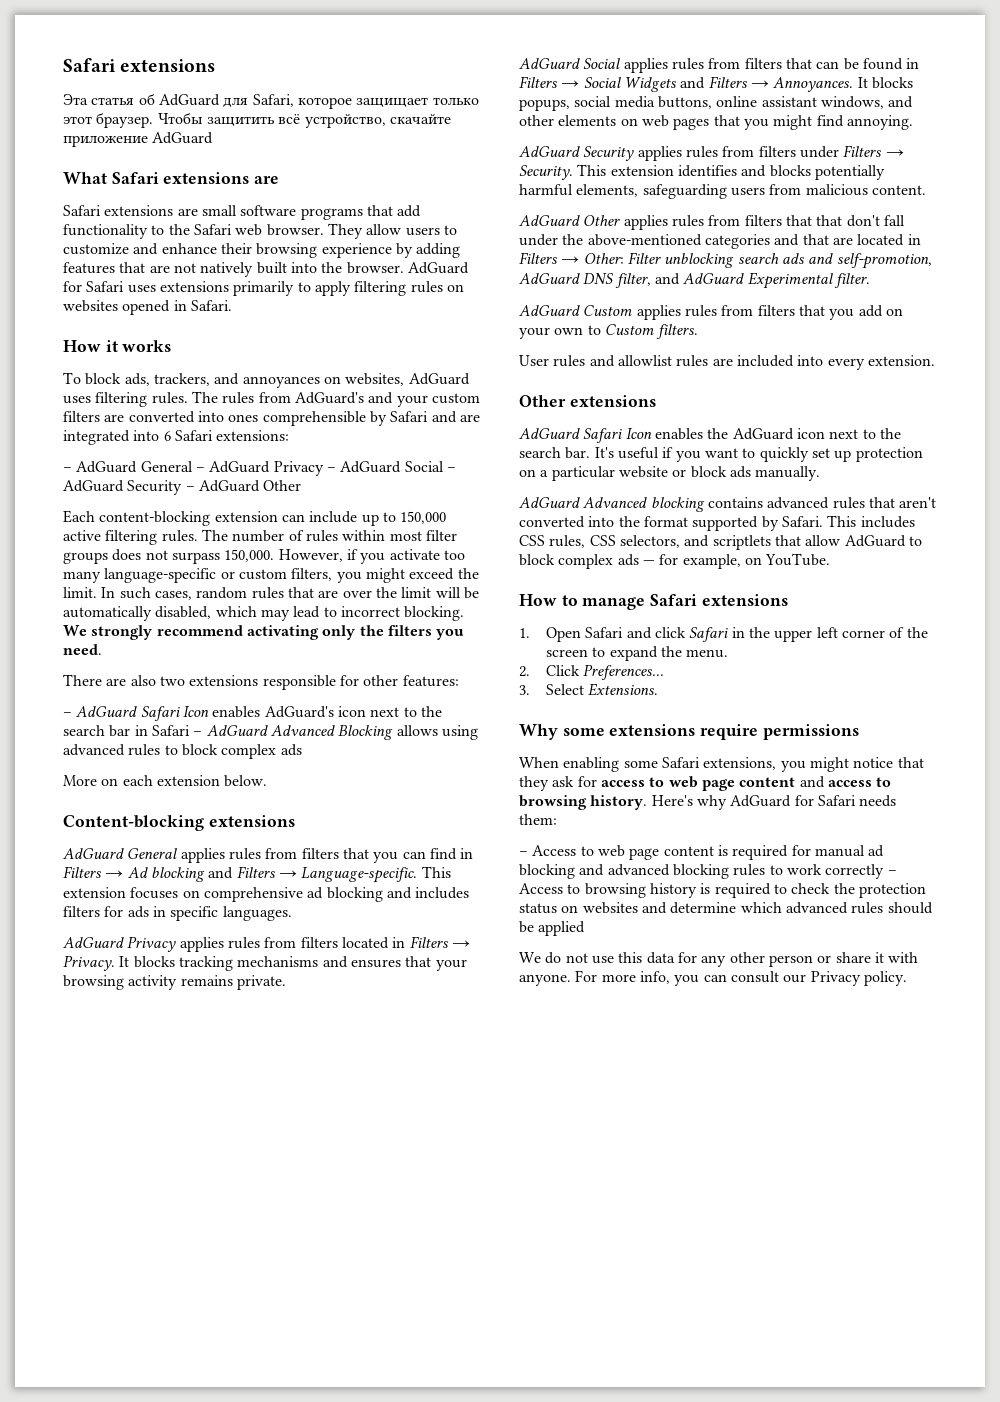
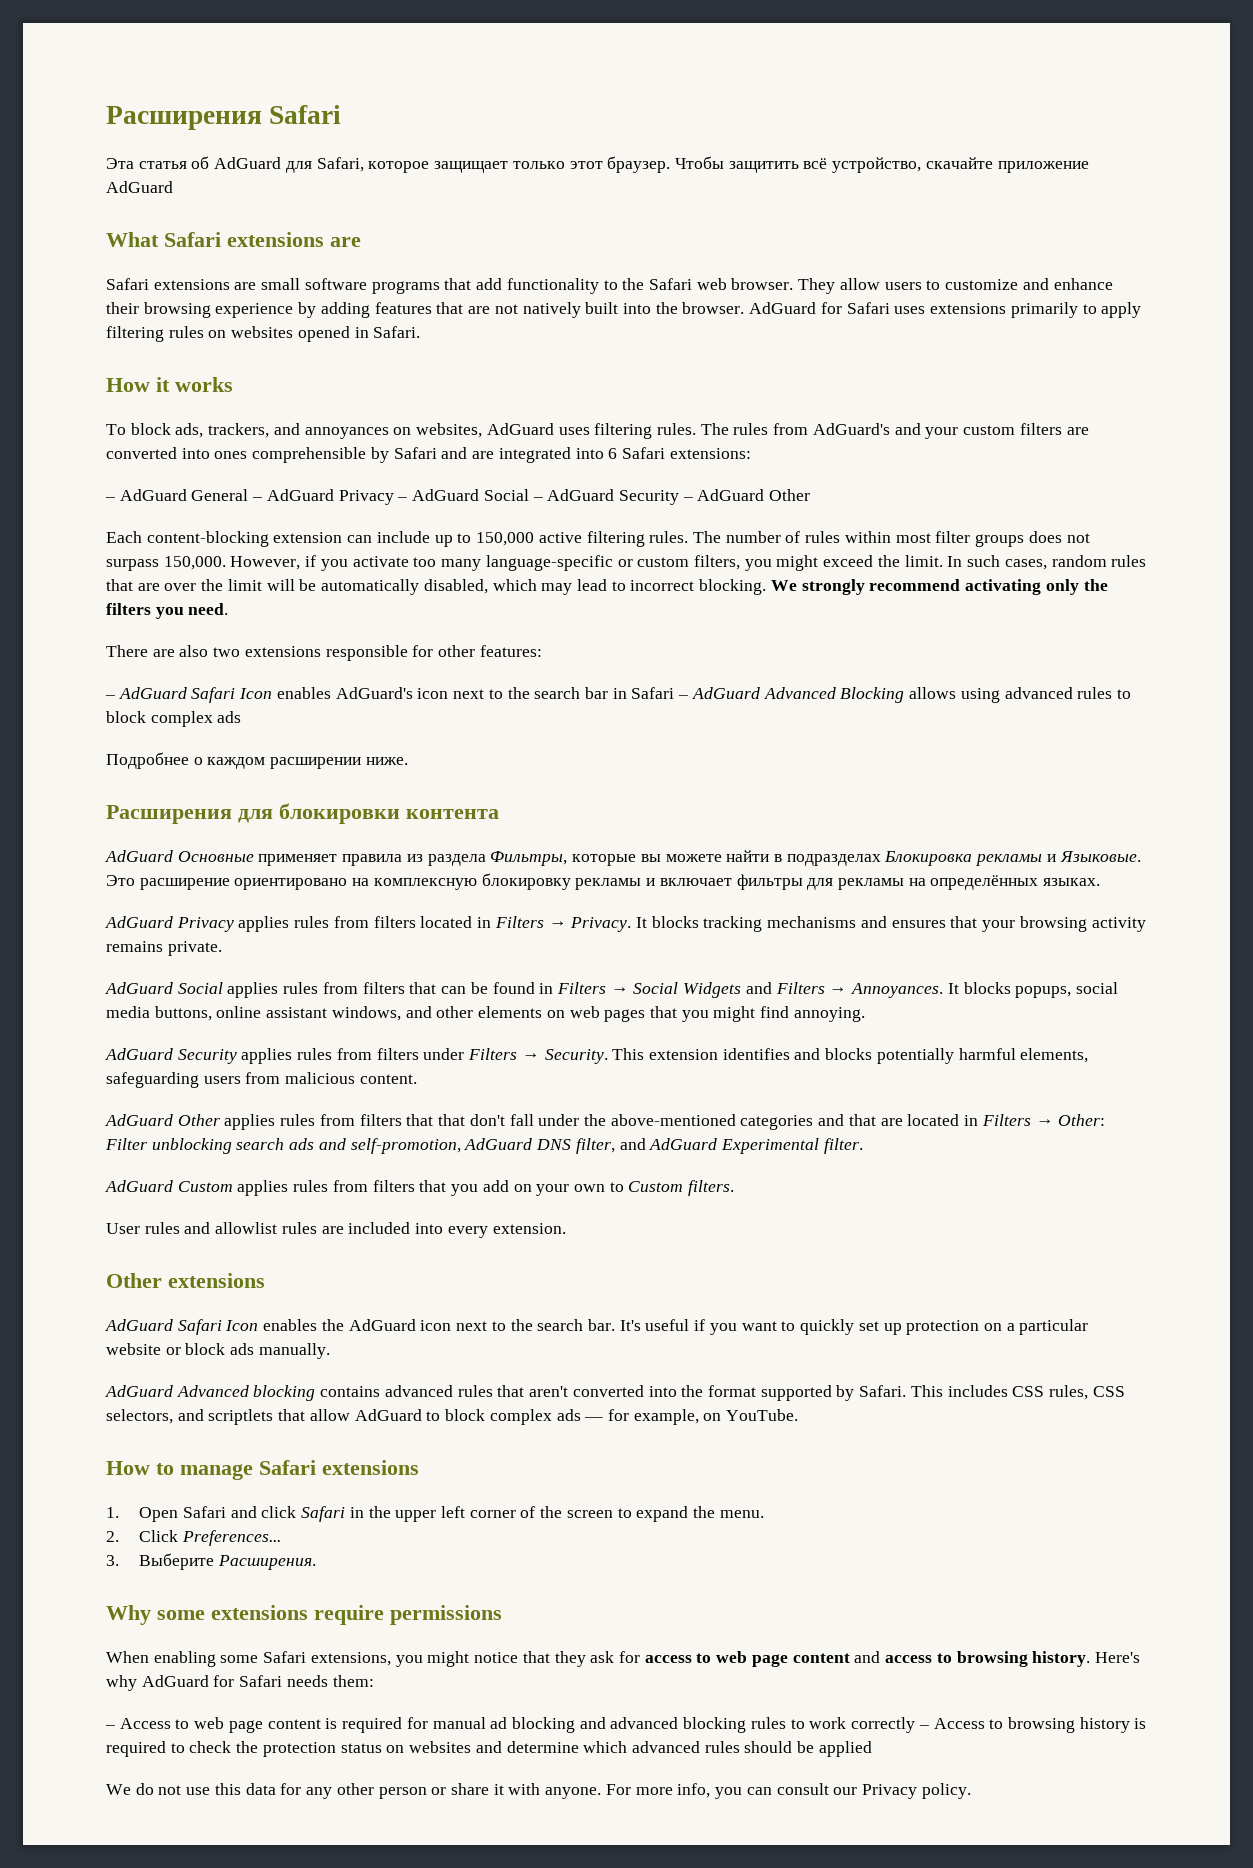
[63,58,216,72] Safari extensions -> [106,105,342,130] Расширения Safari
[63,775,268,787] [63,815,295,831] [63,848,474,863] [63,866,451,883] [63,887,470,902] [63,906,292,921] More on each extension below. // Content-blocking extensions // AdGuard General applies rules from filters that you can find in Filters → Ad blocking and Filters → Language-specific. This extension focuses on comprehensive ad blocking and includes filters for ads in specific languages. -> [106,752,408,769] [106,803,499,824] [105,850,1141,866] [106,873,1101,890] Подробнее о каждом расширении ниже. // Расширения для блокировки контента // AdGuard Основные применяет правила из раздела Фильтры, которые вы можете найти в подразделах Блокировка рекламы и Языковые. Это расширение ориентировано на комплексную блокировку рекламы и включает фильтры для рекламы на определённых языках.
[546,683,659,696] Select Extensions. -> [139,1553,316,1570] Выберите Расширения.

